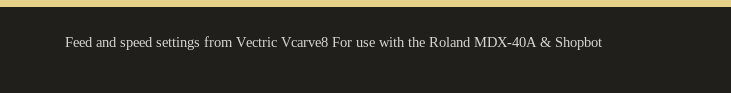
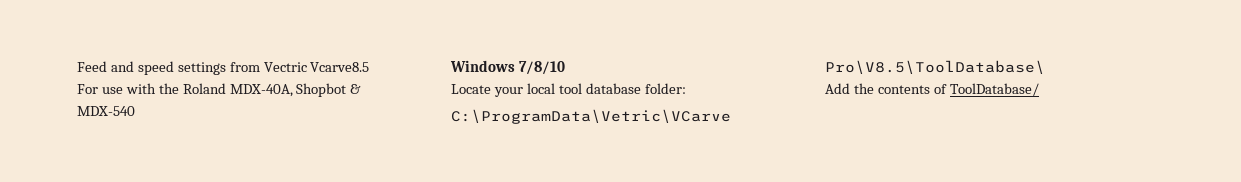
[281,37,328,47] Vcarve8 -> [310,62,370,72] Vcarve8.5 //
[474,37,602,50] MDX-40A & Shopbot -> [229,83,362,97] [77,106,135,116] [450,60,565,75] [451,83,686,97] [451,109,731,124] [825,60,1045,74] [825,83,1039,96] MDX-40A, Shopbot & MDX-540 // Windows 7/8/10 // Locate your local tool database folder: // C:\ProgramData\Vetric\VCarve Pro\V8.5\ToolDatabase\ // Add the contents of ToolDatabase/

